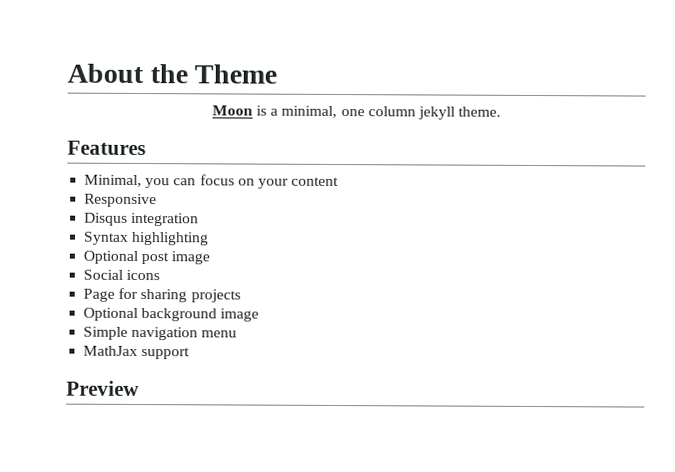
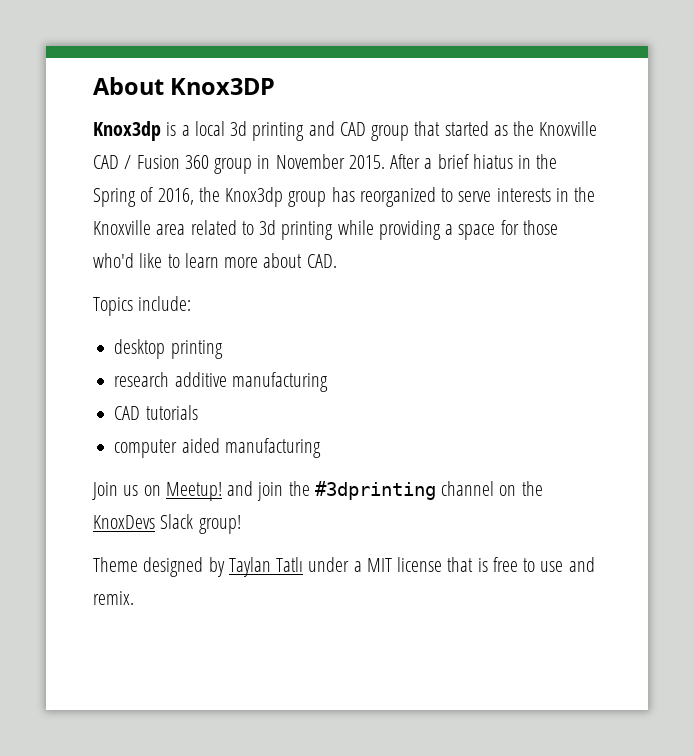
[149,64,278,84] [211,105,502,120] [67,140,146,156] [84,174,340,189] [84,193,158,208] [84,212,200,227] [83,231,210,246] [83,250,211,265] [83,269,161,281] [83,287,241,303] [83,307,260,322] [83,326,238,341] [83,345,191,360] [66,380,140,396] the Theme // Moon is a minimal, one column jekyll theme. // Features // Minimal, you can focus on your content // Responsive // Disqus integration // Syntax highlighting // Optional post image // Social icons // Page for sharing projects // Optional background image // Simple navigation menu // MathJax support // Preview -> [170,78,276,95] [93,121,598,141] [93,154,558,174] [93,187,596,207] [93,220,558,240] [93,253,337,268] [93,296,192,316] [114,339,223,359] [114,372,328,392] [114,405,198,420] [114,438,321,458] [92,481,543,501] [93,514,241,534] [93,557,595,577] [93,591,134,605] Knox3DP // Knox3dp is a local 3d printing and CAD group that started as the Knoxville CAD / Fusion 360 group in November 2015. After a brief hiatus in the Spring of 2016, the Knox3dp group has reorganized to serve interests in the Knoxville area related to 3d printing while providing a space for those who'd like to learn more about CAD. // Topics include: // desktop printing // research additive manufacturing // CAD tutorials // computer aided manufacturing // Join us on Meetup! and join the #3dprinting channel on the KnoxDevs Slack group! // Theme designed by Taylan Tatlı under a MIT license that is free to use and remix.

